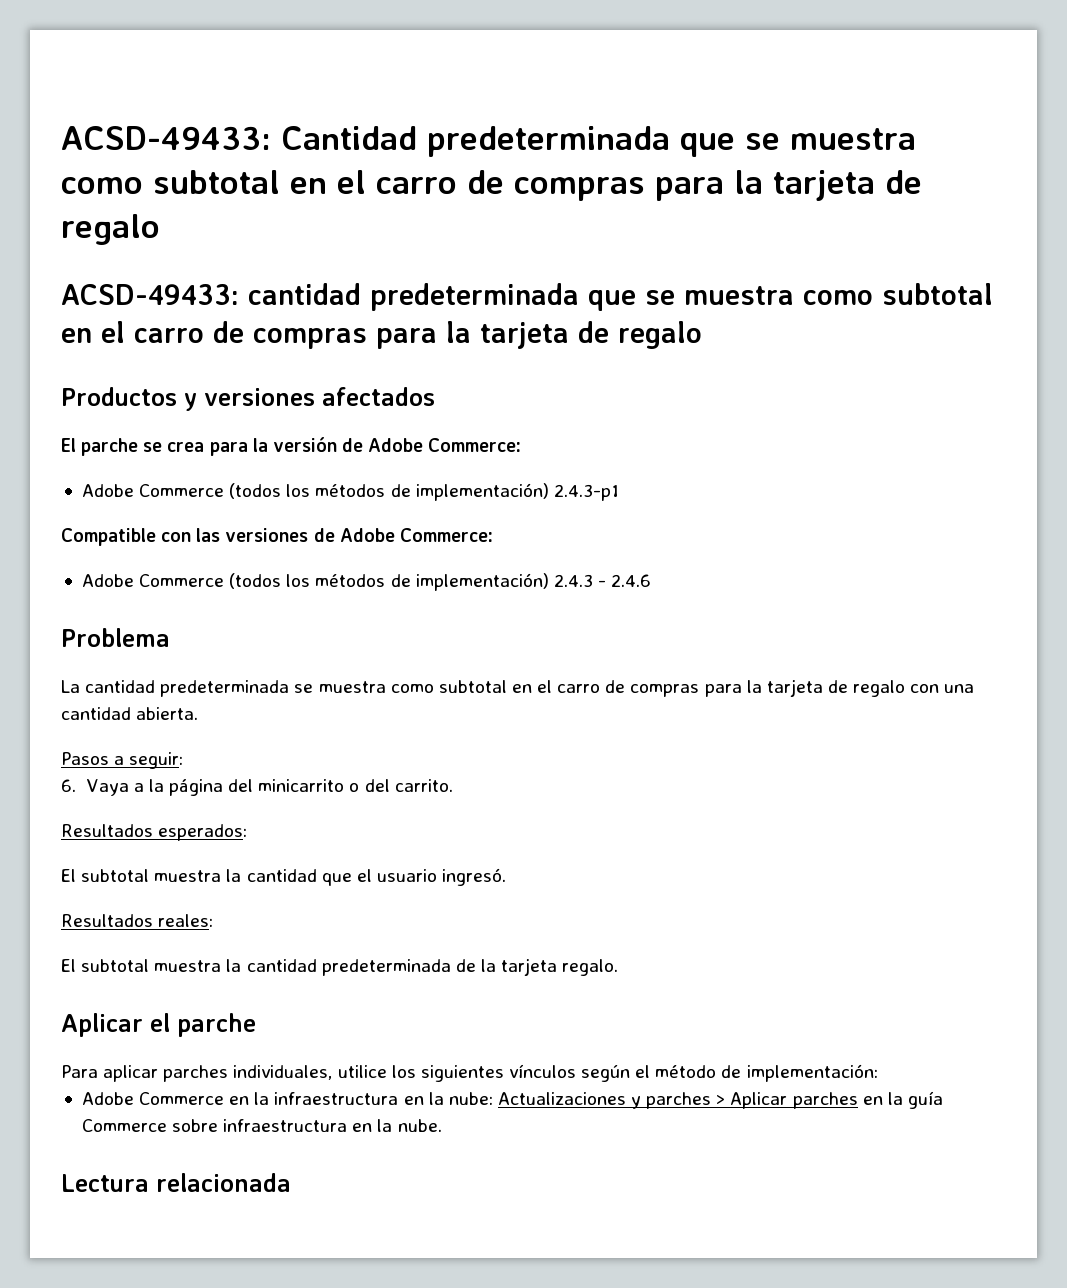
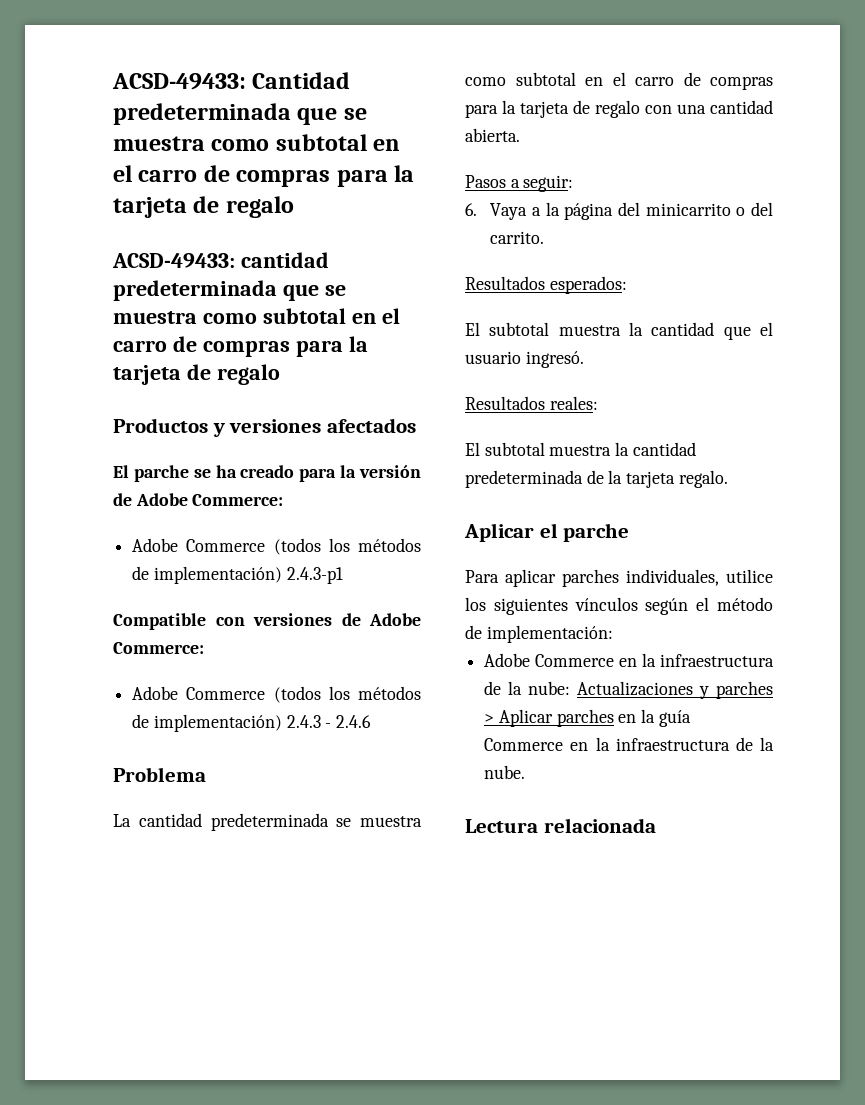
[167,442,205,452] crea -> [215,465,295,478] ha creado
[196,528,221,542] las -> (245, 621) none
[403,1096,424,1105] en -> [484,681,502,695] de
[172,1119,373,1132] sobre infraestructura en -> [570,737,753,751] en la infraestructura de

